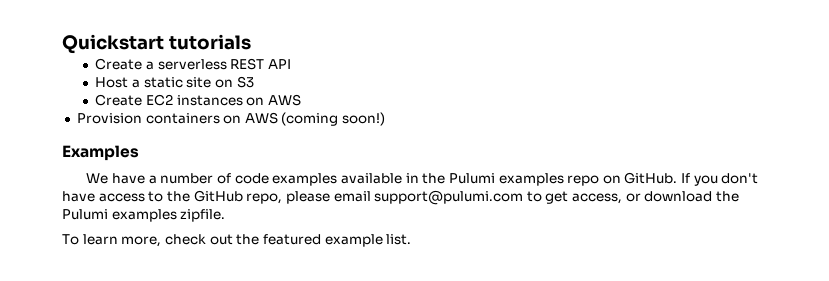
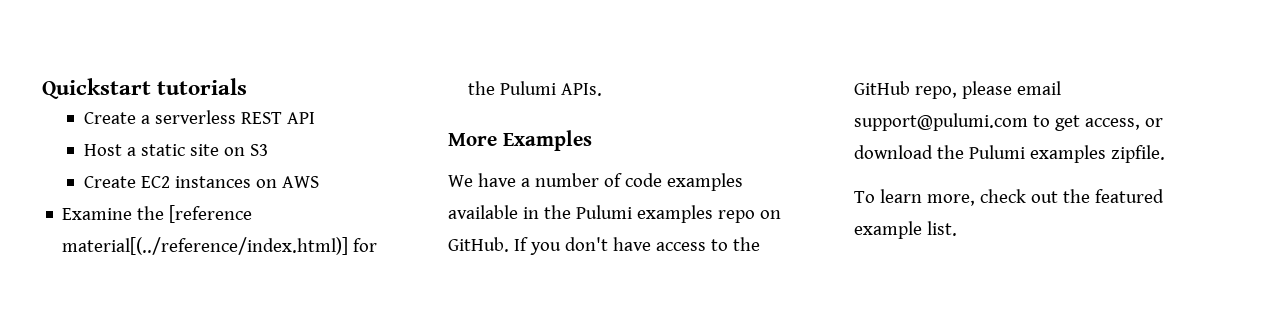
[76,112,386,126] Provision containers on AWS (coming soon!) // -> [62,205,253,223] [62,237,378,255] [468,81,603,96] [448,133,497,146] Examine the [reference material[(../reference/index.html)] for the Pulumi APIs. // More

